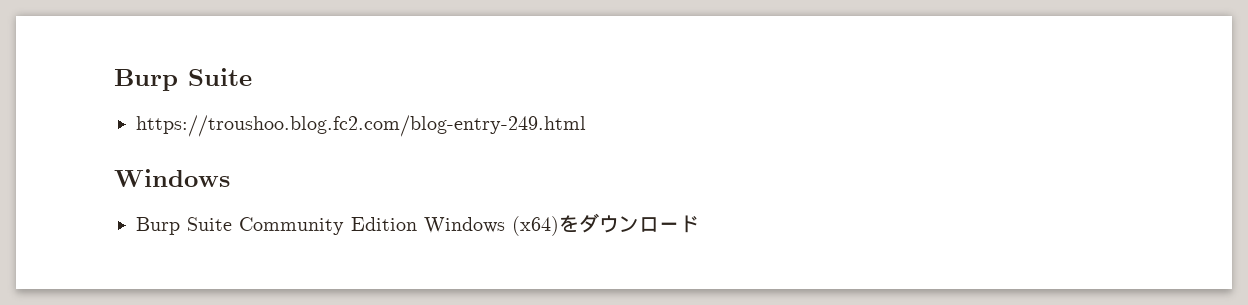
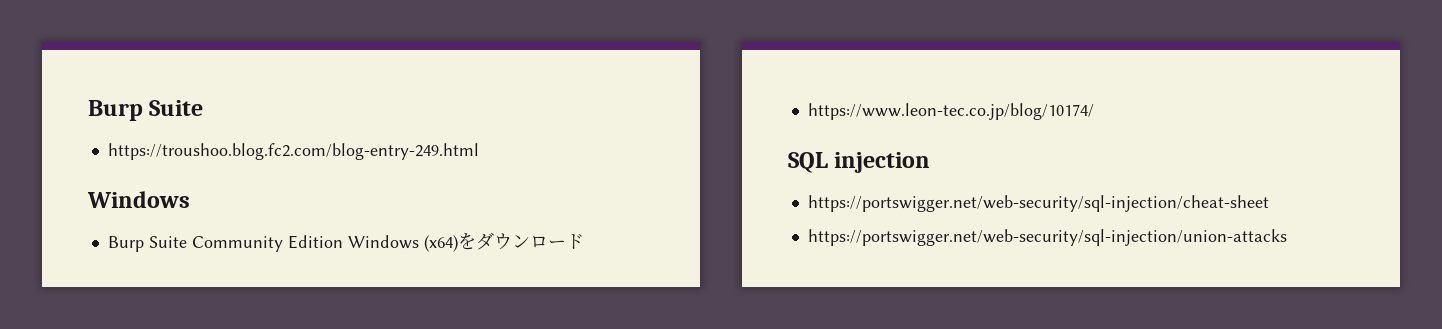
(699, 224) none -> [807,103,1094,120] [788,152,931,173] [807,195,1269,212] [807,229,1287,246] // https://www.leon-tec.co.jp/blog/10174/ // SQL injection // https://portswigger.net/web-security/sql-injection/cheat-sheet // https://portswigger.net/web-security/sql-injection/union-attacks

